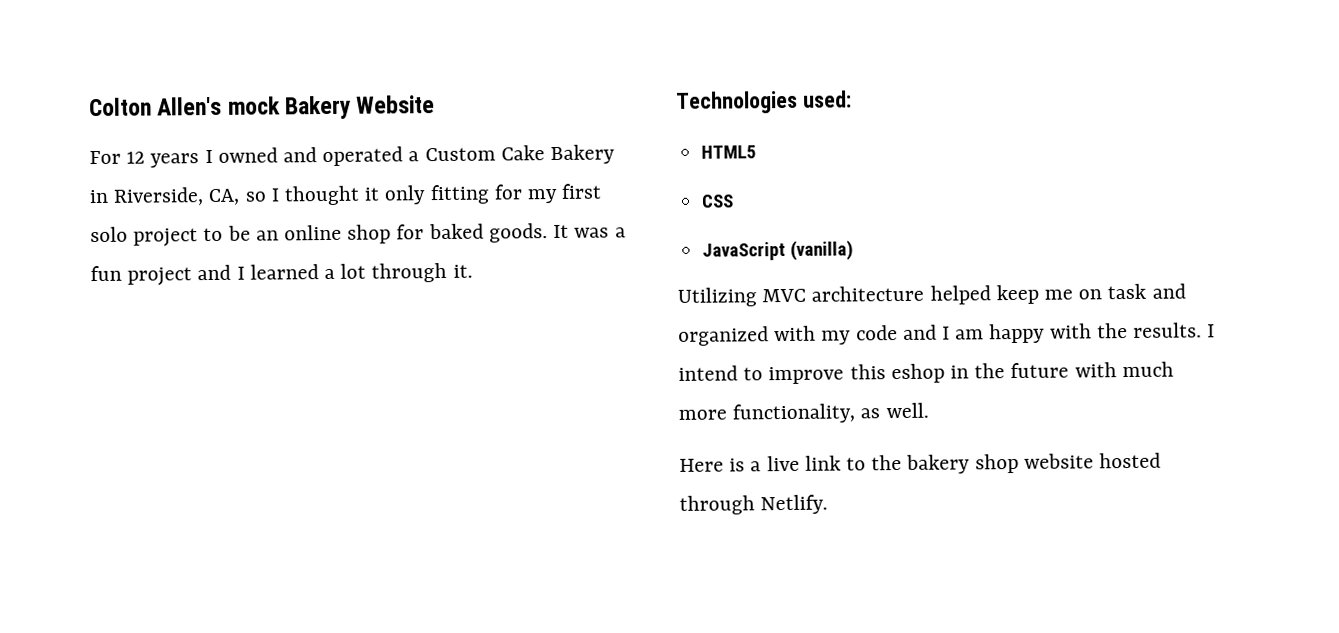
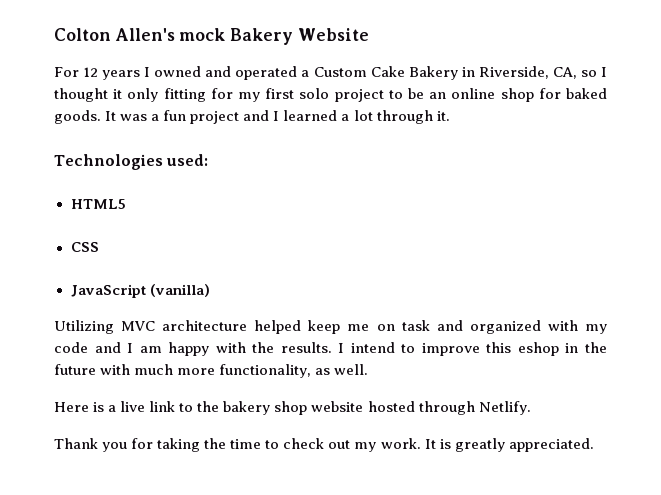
(829, 504) none -> [54,438,594,452] // Thank you for taking the time to check out my work. It is greatly appreciated.

